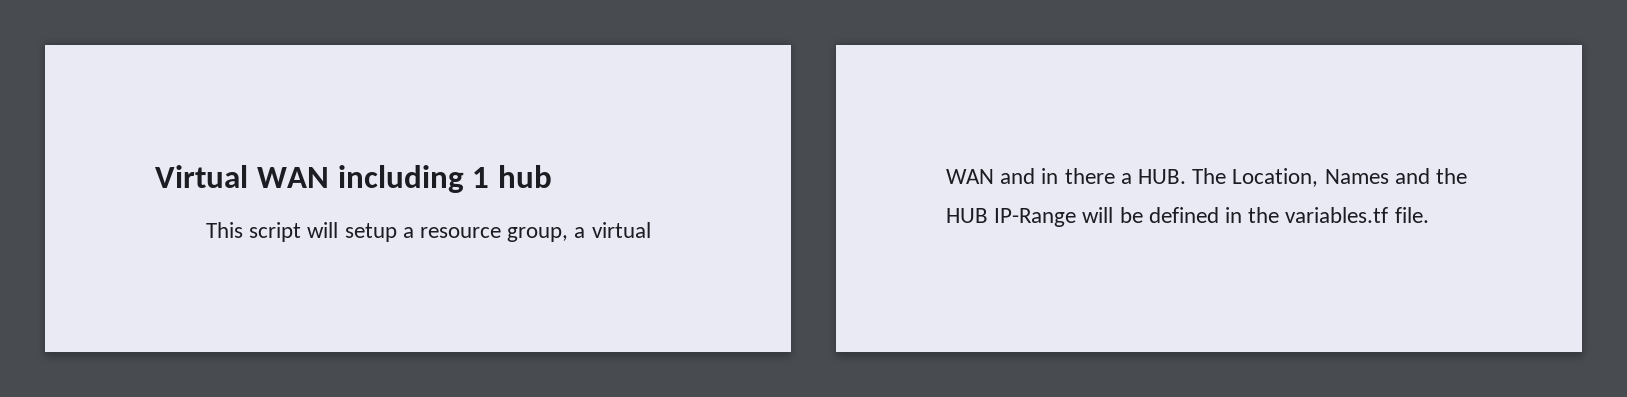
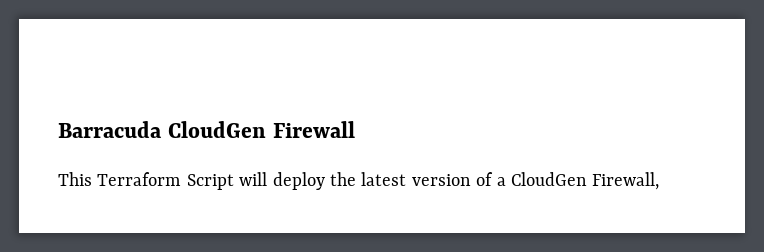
[155,165,553,193] [206,222,651,242] [946,168,1468,187] [946,207,1429,227] Virtual WAN including 1 hub // This script will setup a resource group, a virtual WAN and in there a HUB. The Location, Names and the HUB IP-Range will be defined in the variables.tf file. -> [58,121,355,138] [58,172,660,190] Barracuda CloudGen Firewall // This Terraform Script will deploy the latest version of a CloudGen Firewall,

